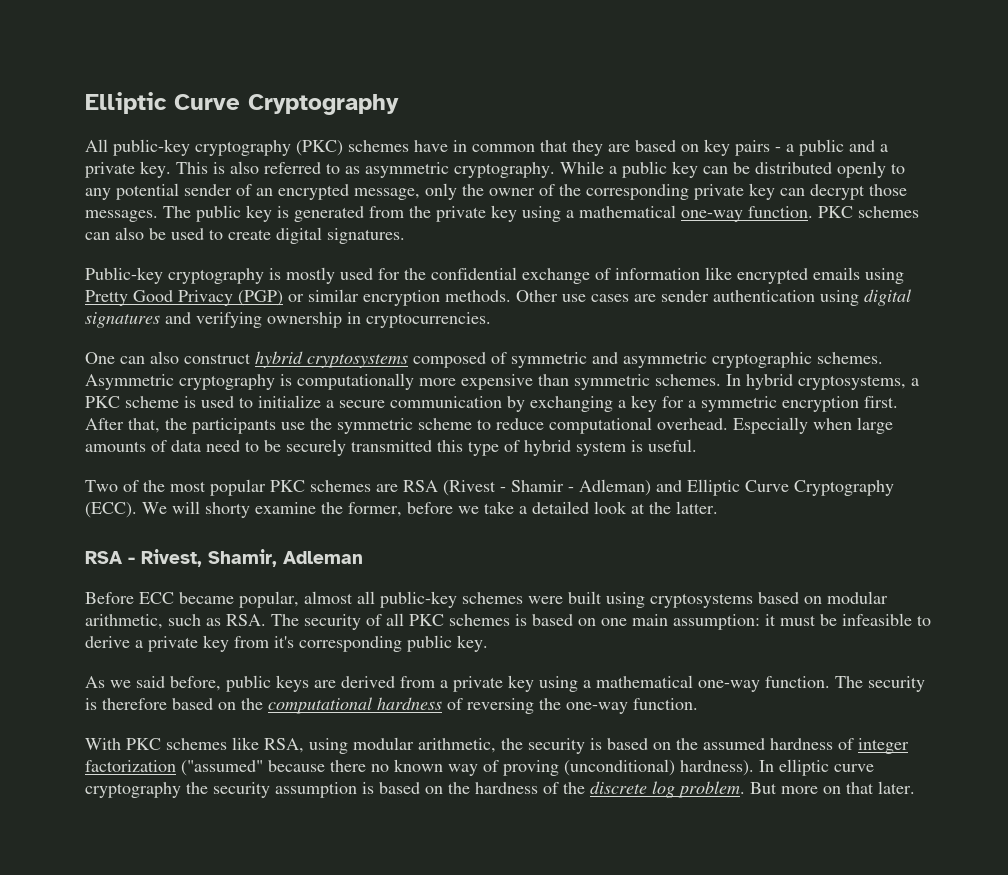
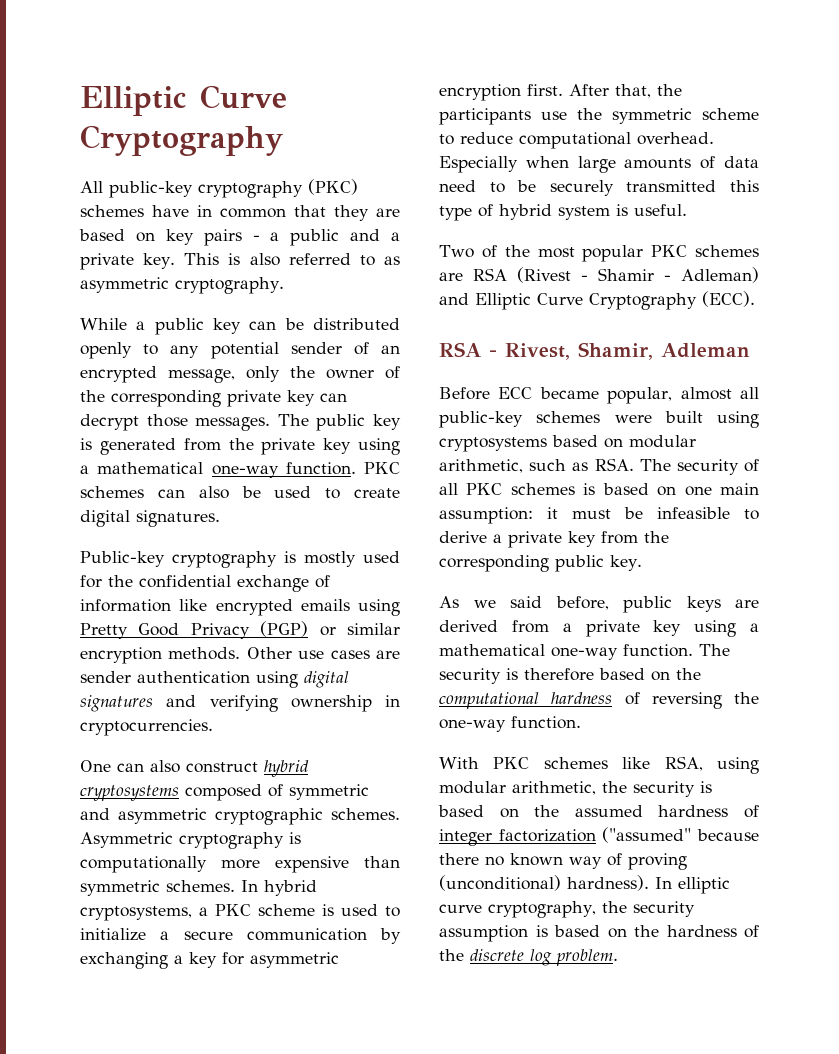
(555, 170) none -> (284, 285) //
[688,396,777,412] a symmetric -> [250,952,339,968] asymmetric
[142,501,718,518] We will shorty examine the former, before we take a detailed look at the latter. -> (755, 299) none
[274,636,294,648] it's -> [644,531,669,543] the
[85,782,181,798] cryptography -> [488,901,596,918] cryptography,
[750,781,915,794] But more on that later. -> (618, 957) none

